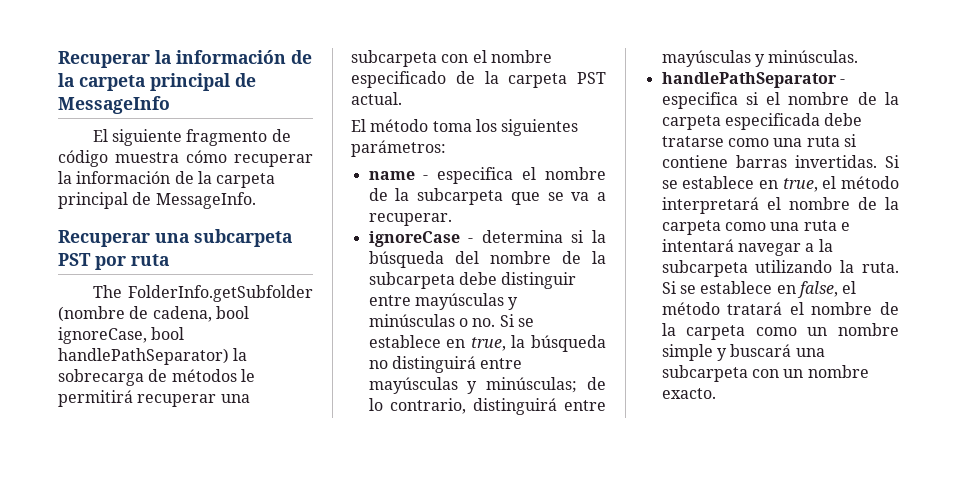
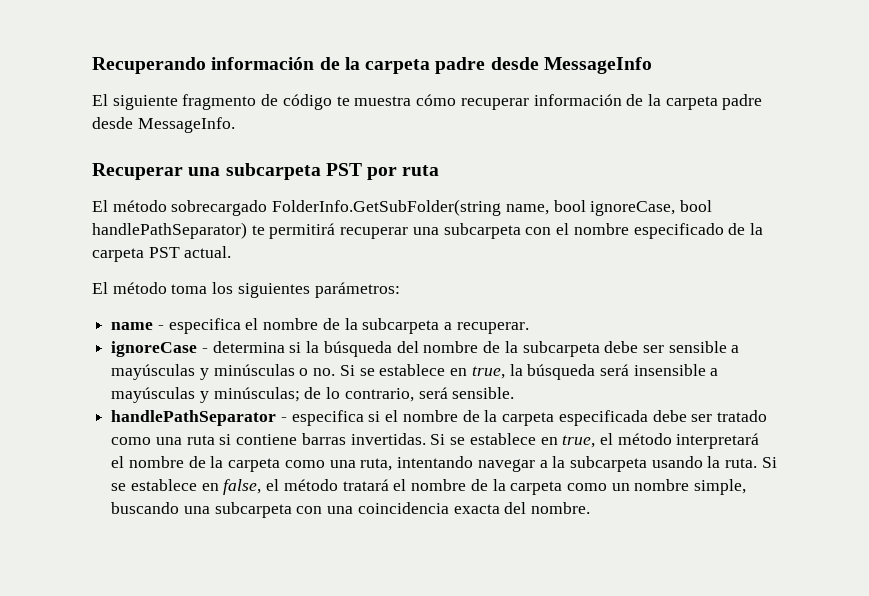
[58,50,312,68] [58,73,256,91] Recuperar la información de la carpeta principal de -> [92,57,539,74] Recuperando información de la carpeta padre desde
(108, 158) none -> [336,96,350,106] te
[58,171,276,188] [58,192,152,209] la información de la carpeta principal de -> [533,94,763,110] [92,117,133,129] información de la carpeta padre desde
[92,285,313,302] [58,306,249,322] [58,327,185,344] [58,348,248,365] [58,369,255,386] The FolderInfo.getSubfolder (nombre de cadena, bool ignoreCase, bool handlePathSeparator) la sobrecarga de métodos le -> [92,199,713,216] [92,222,265,239] El método sobrecargado FolderInfo.GetSubFolder(string name, bool ignoreCase, bool handlePathSeparator) te
[510,192,590,205] que se va -> (440, 326) none
[501,272,577,289] [368,295,411,306] distinguir entre -> [642,341,740,353] ser sensible a
[368,356,523,373] no distinguirá entre -> [599,364,719,376] será insensible a
[472,398,606,415] [661,50,859,67] distinguirá entre mayúsculas y minúsculas. -> [418,387,515,399] será sensible.
[661,136,724,147] tratarse -> [691,410,767,422] ser tratado
[803,220,850,231] [661,239,734,252] ruta e intentará -> [360,456,474,471] ruta, intentando
[755,260,833,273] utilizando -> [651,456,703,468] usando
[661,344,825,361] [661,365,869,382] [661,388,716,399] simple y buscará una subcarpeta con un nombre exacto. -> [694,479,747,495] [111,502,591,518] simple, buscando una subcarpeta con una coincidencia exacta del nombre.

